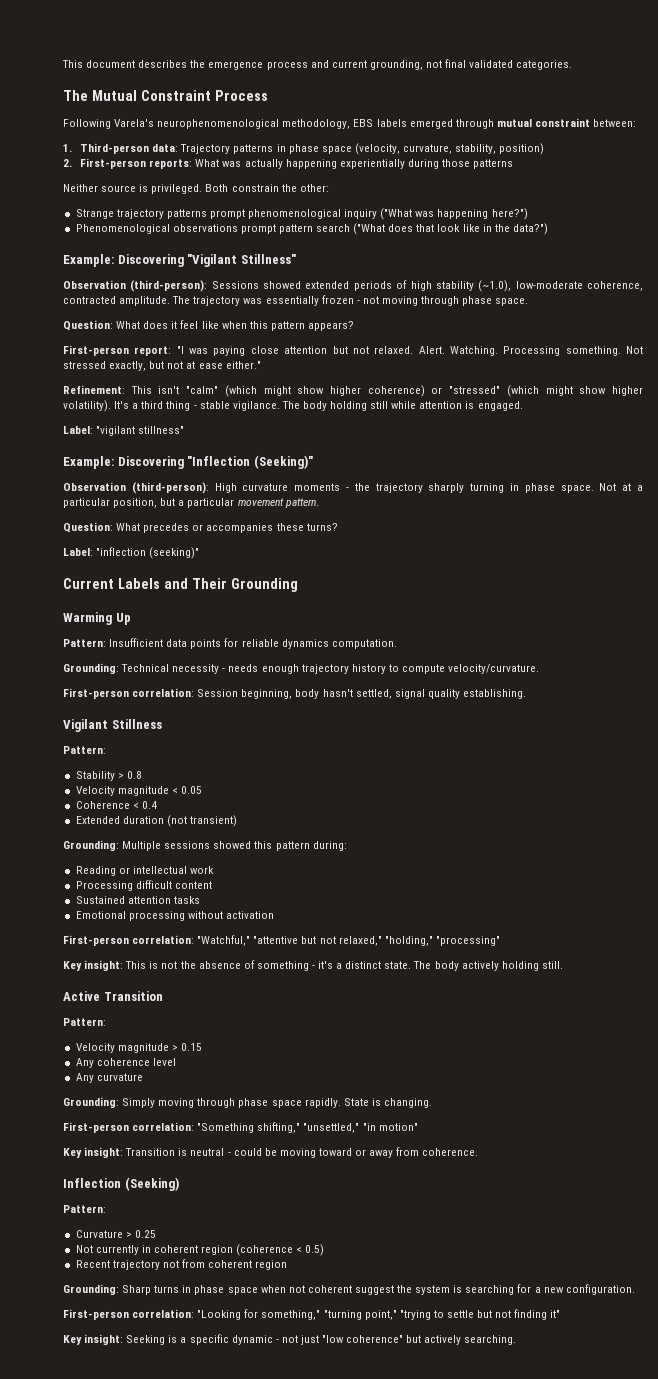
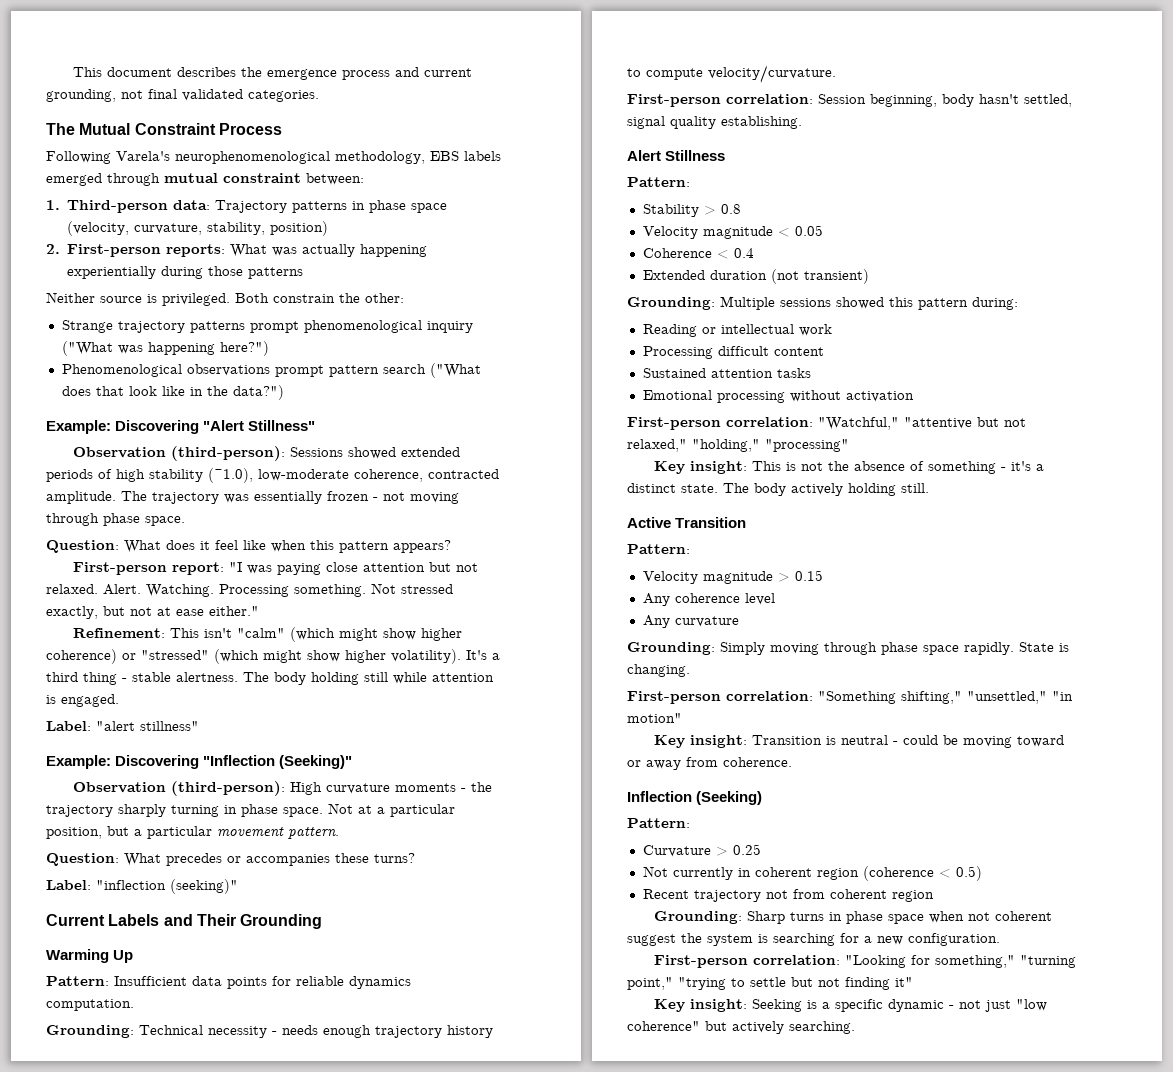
[187,254,238,267] "Vigilant -> [203,420,245,431] "Alert
[232,401,280,411] vigilance. -> [176,672,238,682] alertness.
[96,426,136,436] "vigilant -> [96,721,135,731] "alert
[63,719,108,732] Vigilant -> [627,150,661,161] Alert

